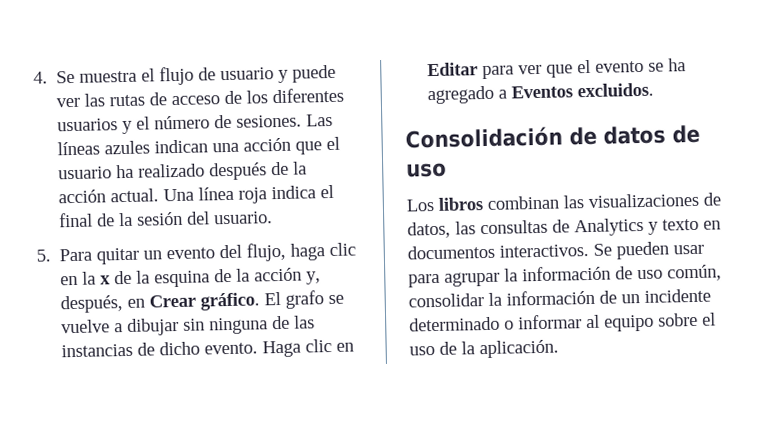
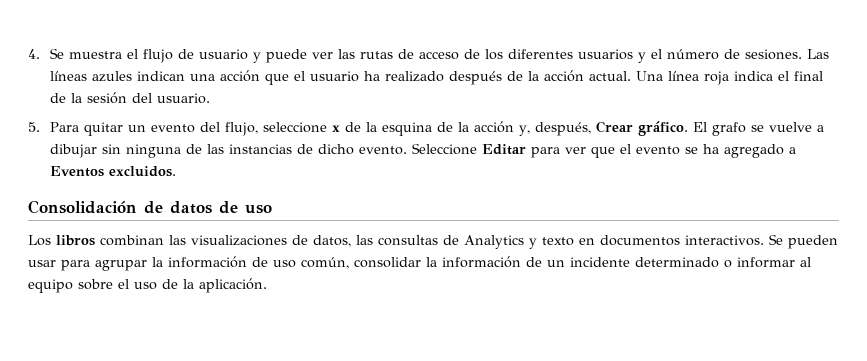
[290,242,357,261] [60,271,97,286] haga clic en la -> [262,122,327,133] seleccione
[127,298,146,308] en -> (591, 129) none
[262,338,355,358] Haga clic en -> [411,143,477,155] Seleccione

